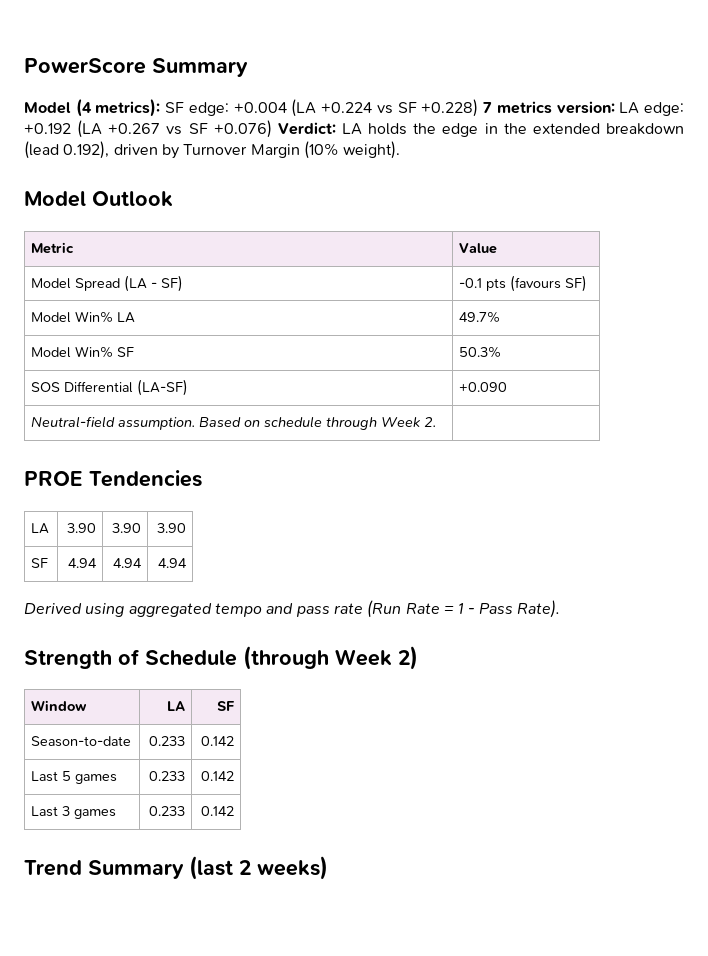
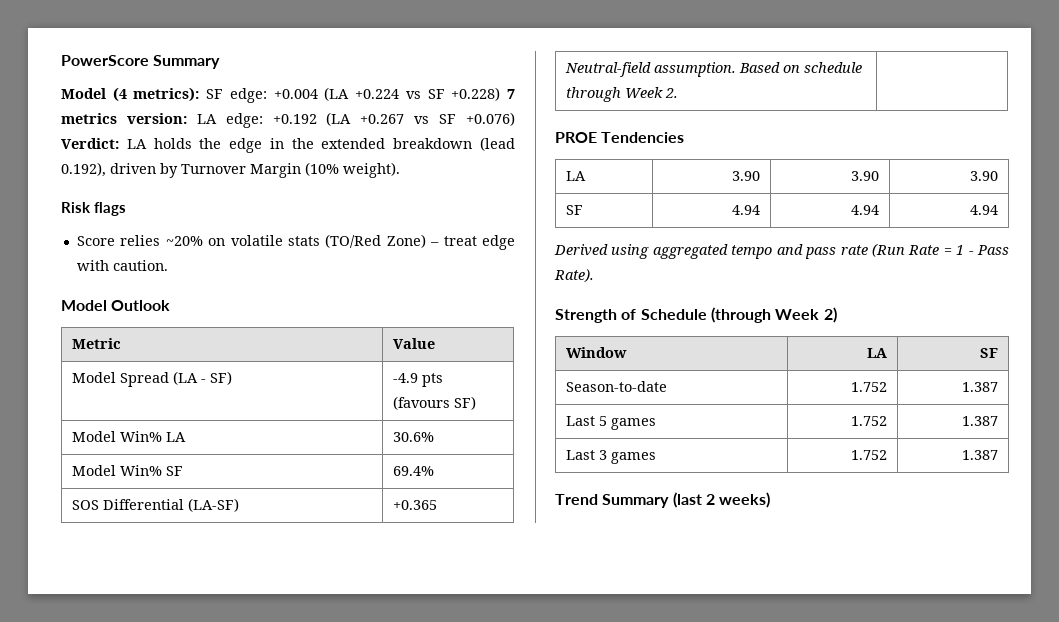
(401, 150) none -> [61,202,127,216] [76,234,515,250] [76,260,168,271] // Risk flags // Score relies ~20% on volatile stats (TO/Red Zone) – treat edge with caution.
[459,278,483,288] -0.1 -> [392,373,418,383] -4.9
[459,311,501,323] 49.7% -> [392,432,434,442] 30.6%
[459,346,502,358] 50.3% -> [392,466,434,476] 69.4%
[459,382,508,392] +0.090 -> [392,500,437,510] +0.365
[148,736,185,746] [200,736,234,746] 0.233 | 0.142 -> [851,382,888,392] [962,382,999,392] 1.752 | 1.387
[148,771,185,781] [200,771,234,781] 0.233 | 0.142 -> [851,416,888,426] [962,416,999,426] 1.752 | 1.387
[148,806,185,816] [200,806,234,816] 0.233 | 0.142 -> [851,450,888,460] [962,450,999,460] 1.752 | 1.387

